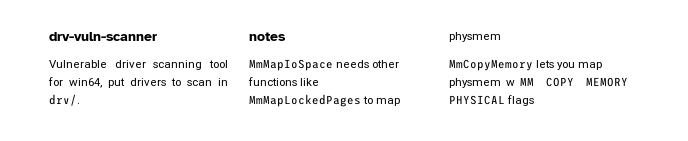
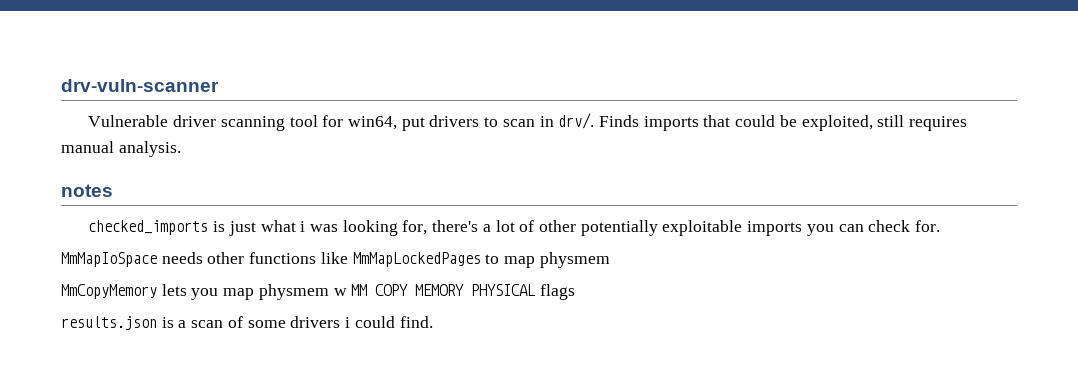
[249,32,286,41] // notes -> [599,115,968,131] [61,141,181,157] [61,184,113,197] [88,220,941,236] Finds imports that could be exploited, still requires manual analysis. // notes // checked_imports is just what i was looking for, there's a lot of other potentially exploitable imports you can check for.
(535, 100) none -> [61,316,433,330] // results.json is a scan of some drivers i could find.

